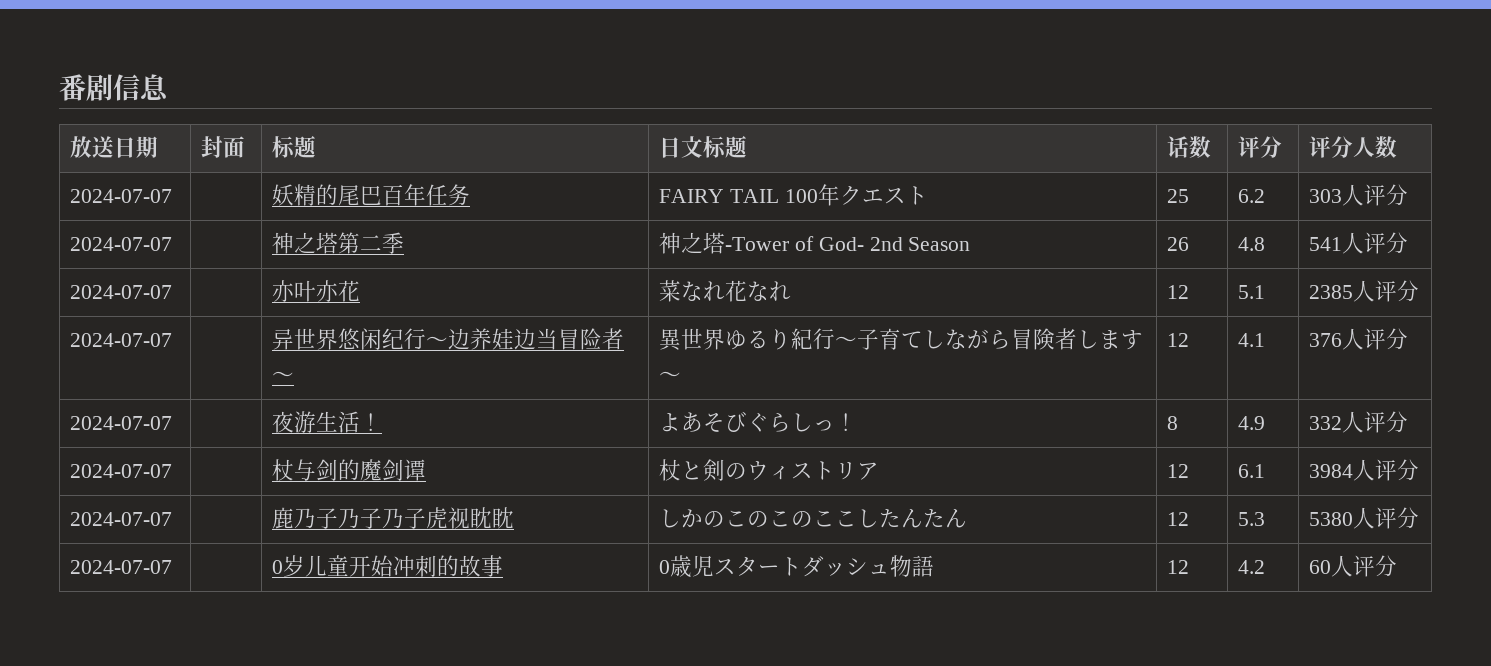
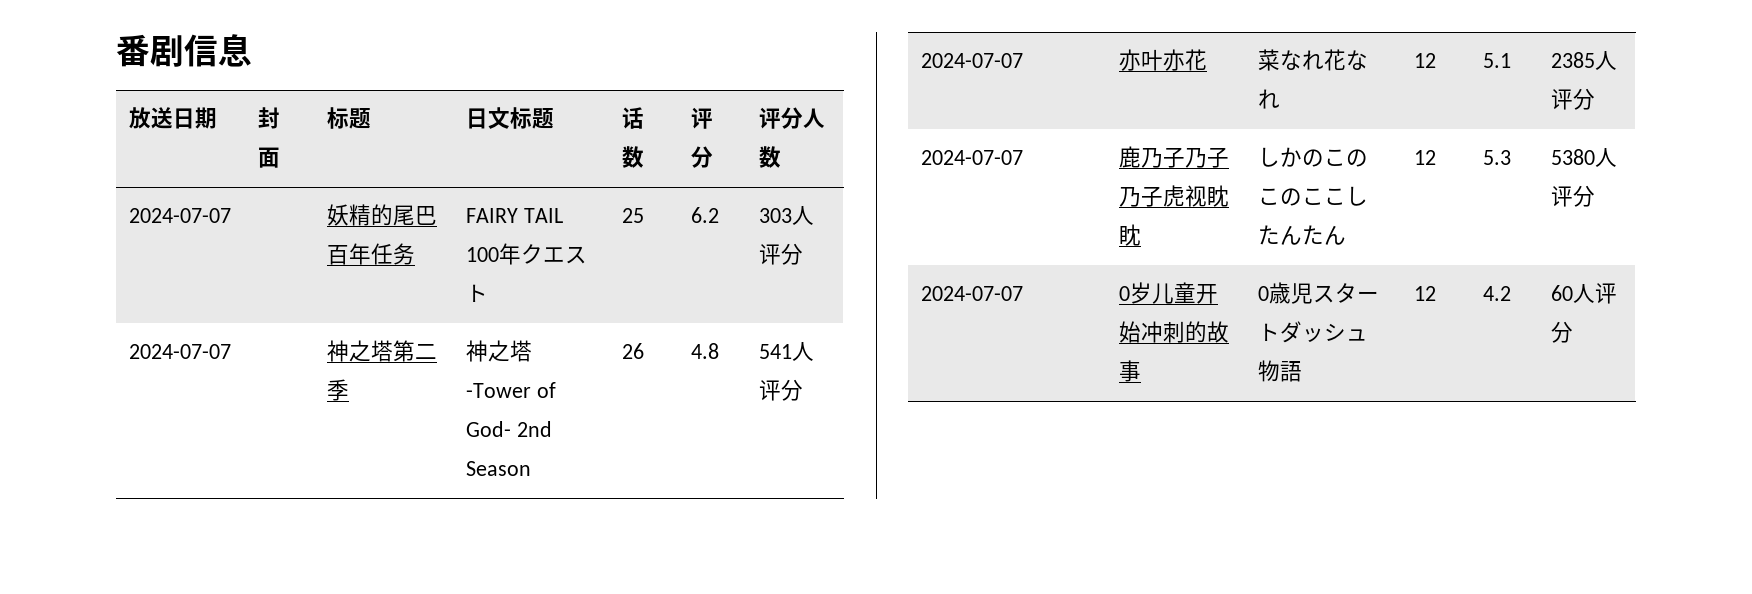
[70,333,173,347] [272,328,625,350] [272,371,295,382] [659,328,1144,351] [659,371,682,382] [1167,333,1190,347] [1238,333,1266,347] [1309,328,1409,350] [70,416,173,430] [272,411,383,433] [659,411,858,432] [1167,416,1179,430] [1238,416,1266,430] [1309,411,1409,433] [70,464,173,478] [272,459,427,481] [659,459,880,481] [1167,464,1190,478] [1238,464,1266,478] [1309,459,1420,481] // 2024-07-07 | | 异世界悠闲纪行～边养娃边当冒险者～ | 異世界ゆるり紀行～子育てしながら冒険者します～ | 12 | 4.1 | 376人评分 // 2024-07-07 | | 夜游生活！ | よあそびぐらしっ！ | 8 | 4.9 | 332人评分 // 2024-07-07 | | 杖与剑的魔剑谭 | 杖と剣のウィストリア | 12 | 6.1 | 3984人评分 -> (1596, 99) none

